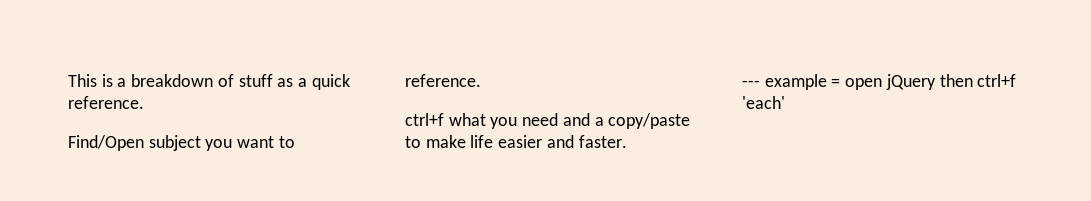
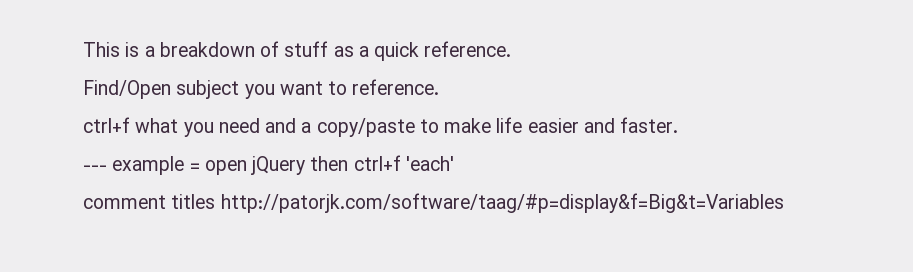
(785, 102) none -> [83,193,784,213] // comment titles http://patorjk.com/software/taag/#p=display&f=Big&t=Variables

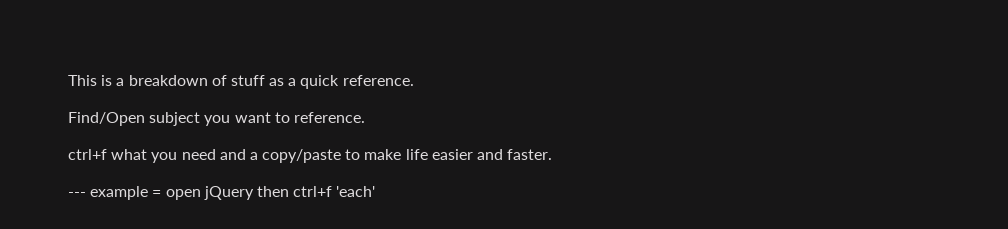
[83,193,784,213] // comment titles http://patorjk.com/software/taag/#p=display&f=Big&t=Variables -> (376, 191) none

